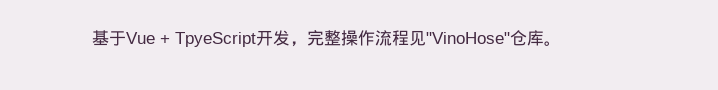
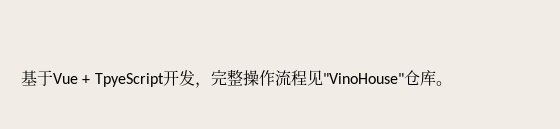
[426,32,510,44] "VinoHose" -> [322,73,404,84] "VinoHouse"

